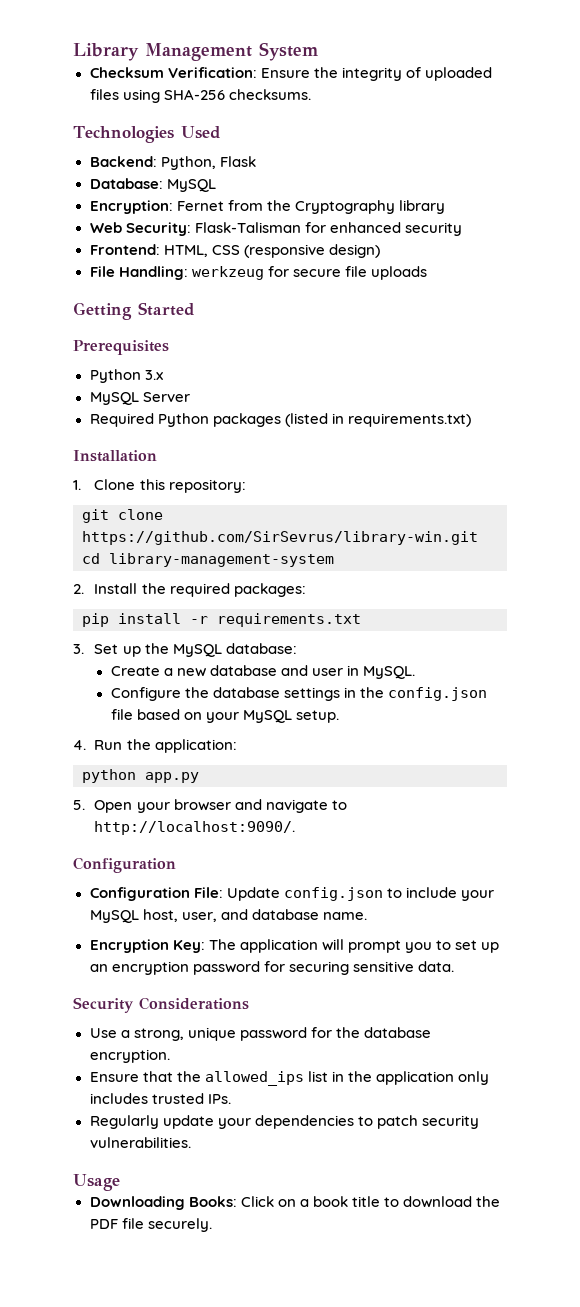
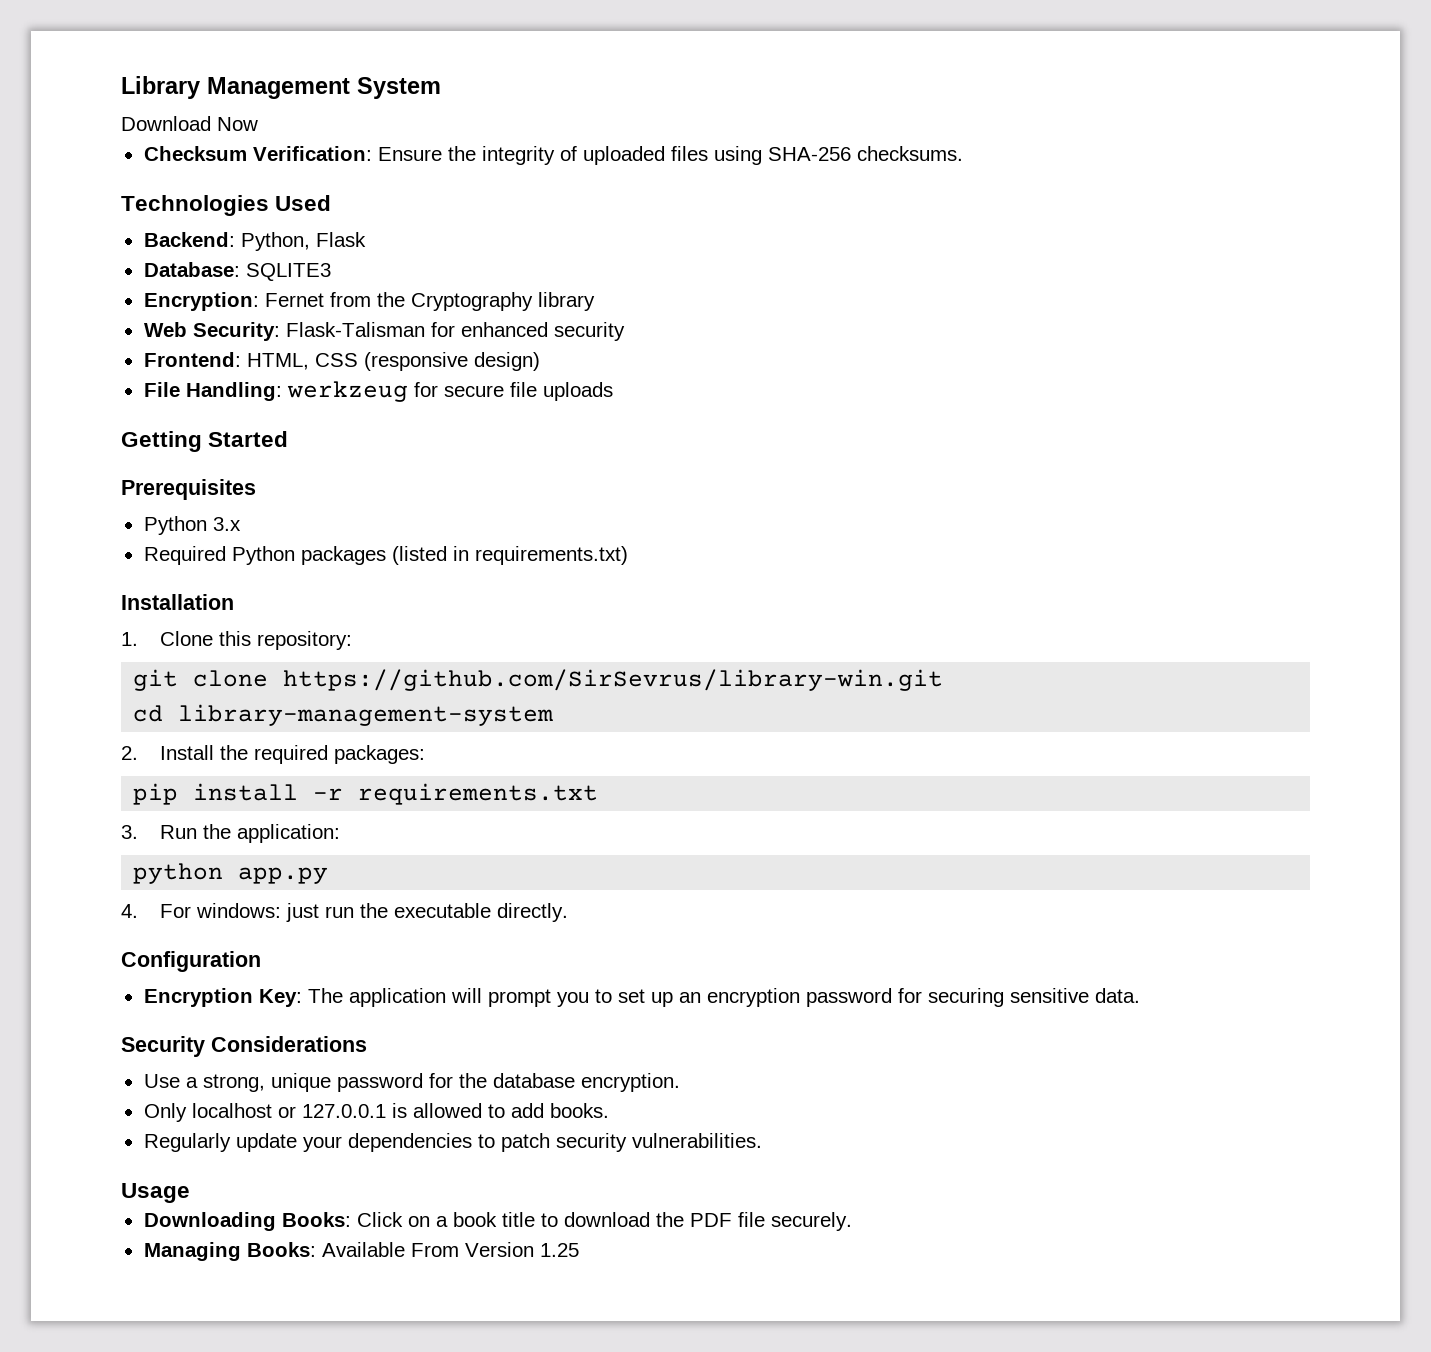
(318, 51) none -> [121,116,258,131] // Download Now
[166,179,216,192] MySQL -> [245,263,331,281] SQLITE3
[89,392,190,405] // MySQL Server -> (241, 524) none
[94,643,297,657] [110,665,416,679] [110,687,488,701] [110,709,340,723] [73,740,86,750] Set up the MySQL database: // Create a new database and user in MySQL. // Configure the database settings in the config.json file based on your MySQL setup. // 4. -> (138, 832) none
[73,799,347,813] [94,821,296,835] [73,857,176,873] [89,887,494,901] [89,909,367,923] 5. Open your browser and navigate to http://localhost:9090/. // Configuration // Configuration File: Update config.json to include your MySQL host, user, and database name. -> [121,903,568,922] [121,951,261,972] 4. For windows: just run the executable directly. // Configuration
[89,1071,489,1086] [89,1093,231,1104] Ensure that the allowed_ips list in the application only includes trusted IPs. -> [143,1103,609,1122] Only localhost or 127.0.0.1 is allowed to add books.
(212, 1225) none -> [143,1242,579,1261] // Managing Books: Available From Version 1.25

